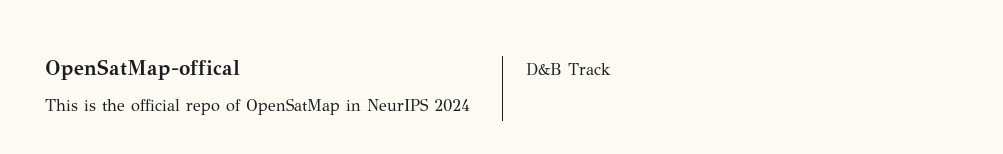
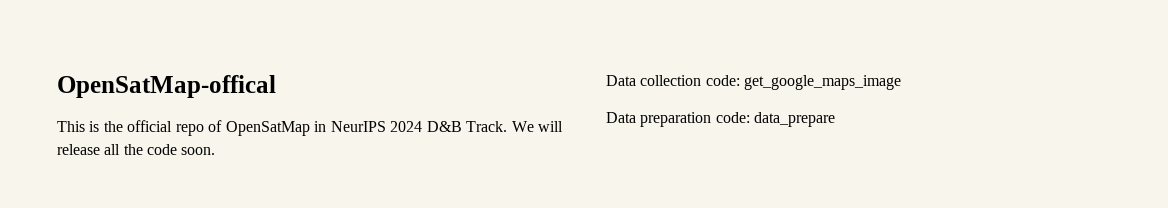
[568,63,611,75] Track -> [466,121,563,132] [57,144,216,155] [606,75,901,90] [606,112,835,127] Track. We will release all the code soon. // Data collection code: get_google_maps_image // Data preparation code: data_prepare

